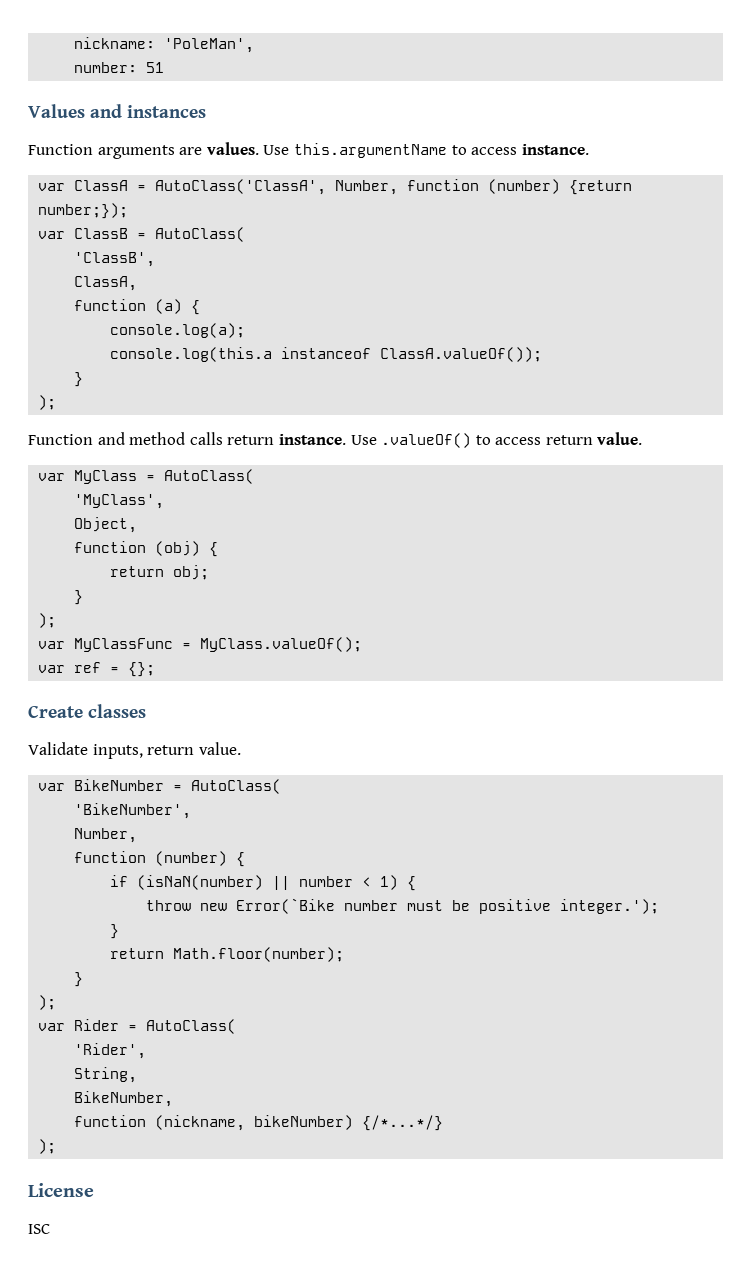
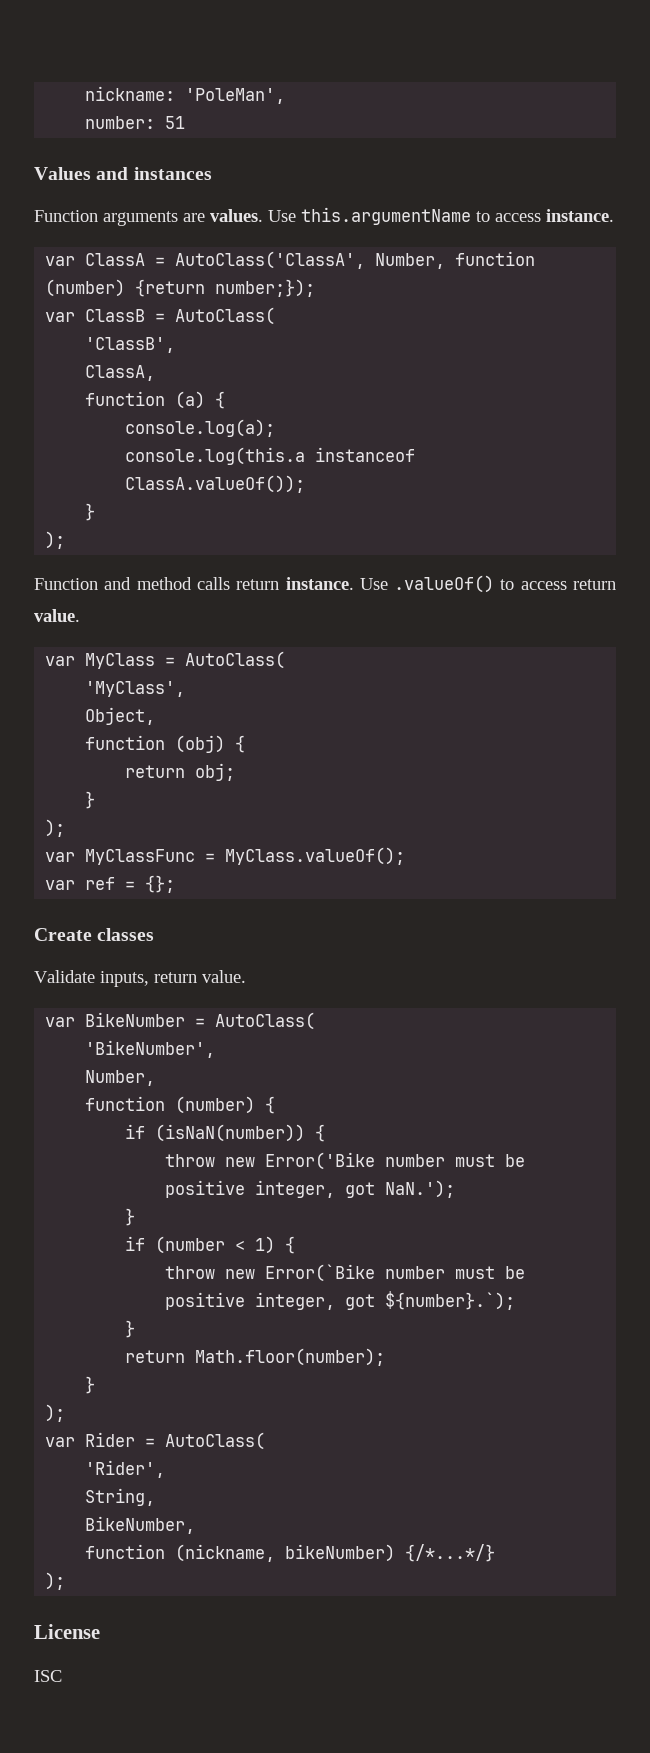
[137,875,354,890] (isNaN(number) || number -> [155,1124,326,1142] [165,1152,526,1170] [165,1180,456,1198] [125,1208,136,1226] [125,1236,226,1254] (isNaN(number)) { // throw new Error('Bike number must be positive integer, got NaN.'); // } // if (number
[560,899,660,914] integer.'); -> [255,1291,516,1310] integer, got ${number}.`);

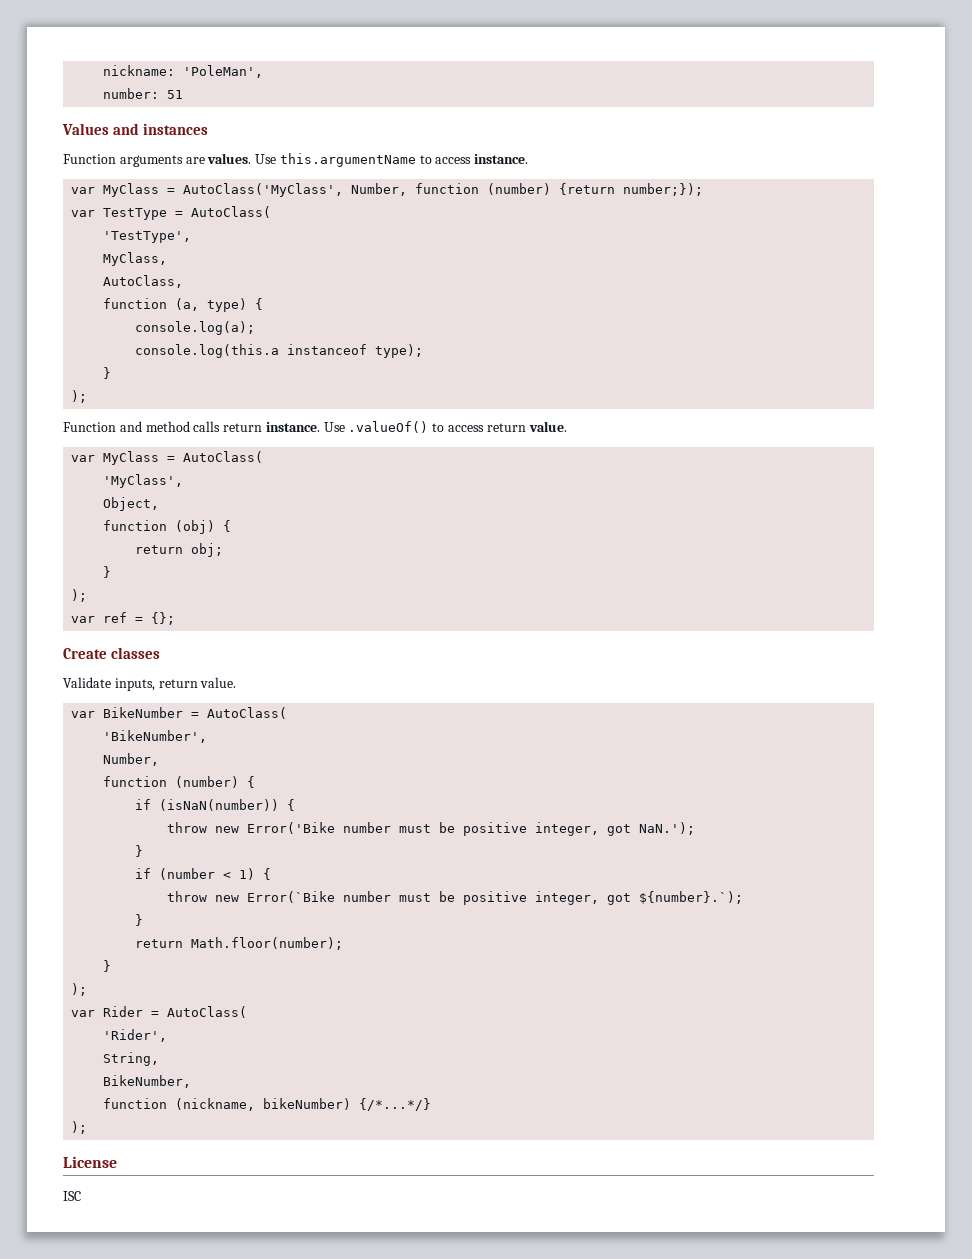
[85,251,366,269] ClassA = AutoClass('ClassA', -> [103,183,344,197] MyClass = AutoClass('MyClass',
[85,307,276,325] [85,337,176,353] [85,365,156,381] [85,391,206,409] ClassB = AutoClass( // 'ClassB', // ClassA, // function (a) -> [103,206,272,220] [103,231,192,243] [103,252,168,266] [103,275,184,288] [103,298,248,312] TestType = AutoClass( // 'TestType', // MyClass, // AutoClass, // function (a, type)
[125,475,306,493] ClassA.valueOf()); -> [375,344,424,358] type);
[45,847,406,865] // var MyClassFunc = MyClass.valueOf(); -> (88, 595) none

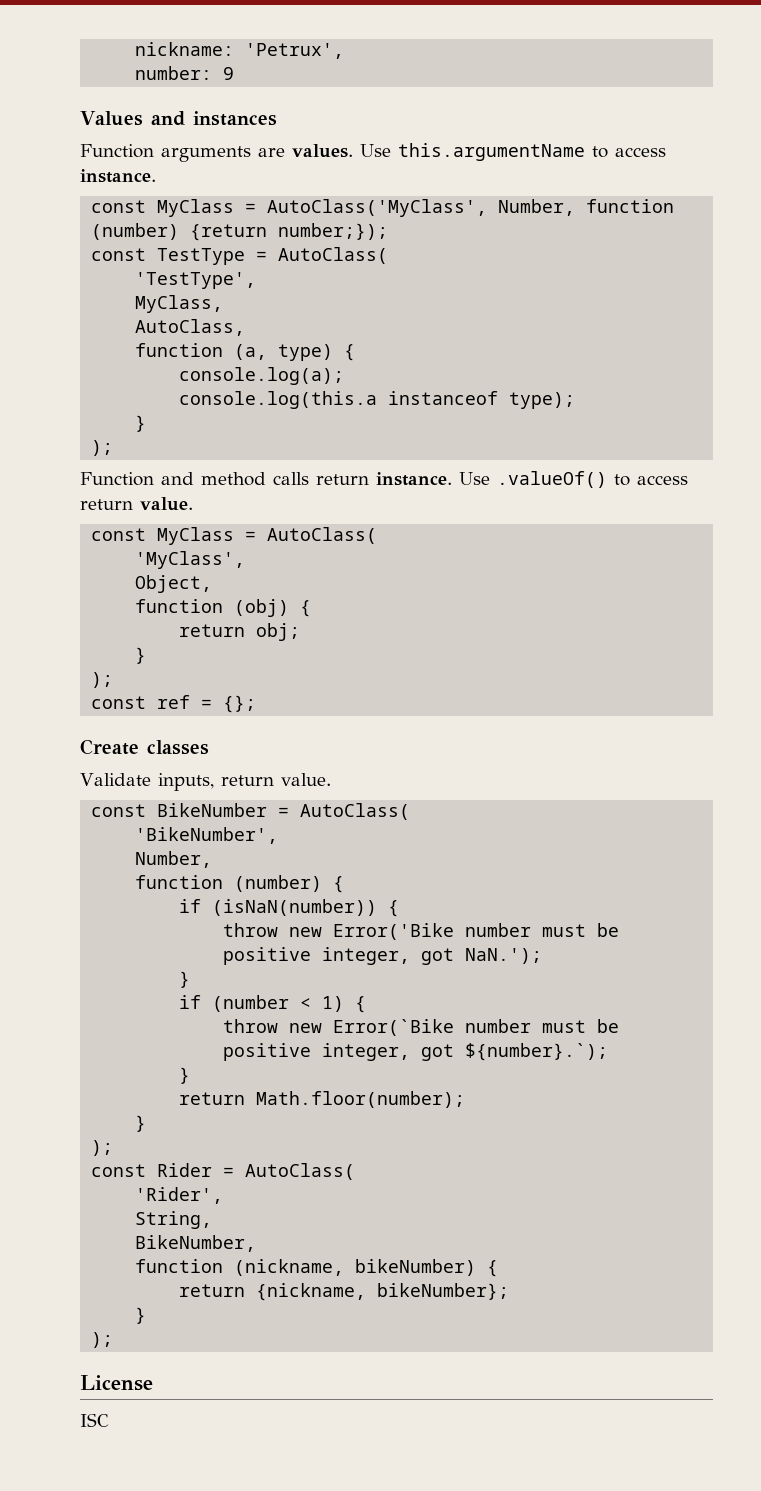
[183,65,264,78] 'PoleMan', -> [245,43,345,59] 'Petrux',
[167,90,184,99] 51 -> [223,67,235,80] 9
[71,187,96,194] var -> [91,200,147,213] const
[71,210,96,217] var -> [91,248,147,261] const
[71,455,96,462] var -> [91,528,147,541] const
[71,616,96,623] var -> [91,696,147,709] const
[71,711,96,718] var -> [91,804,147,817] const
[71,1010,96,1017] var -> [91,1164,147,1177] const
[359,1098,432,1111] {/*...*/} -> [487,1260,499,1277] [179,1283,510,1301] [135,1307,147,1324] { // return {nickname, bikeNumber}; // }

